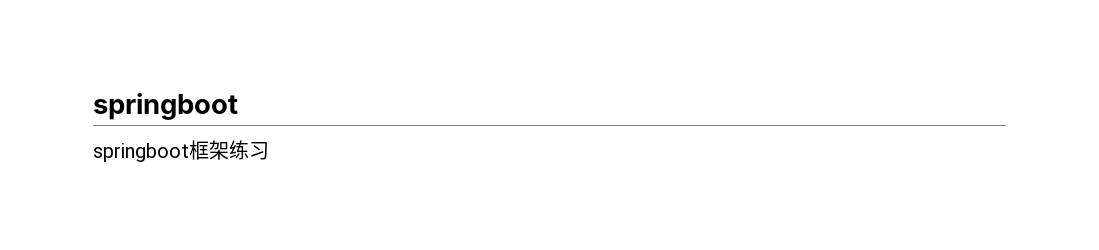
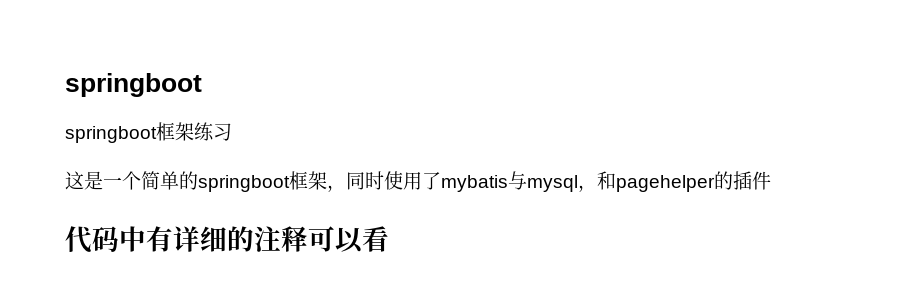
(269, 151) none -> [65,171,771,192] [65,226,389,253] // 这是一个简单的springboot框架，同时使用了mybatis与mysql，和pagehelper的插件 // 代码中有详细的注释可以看

